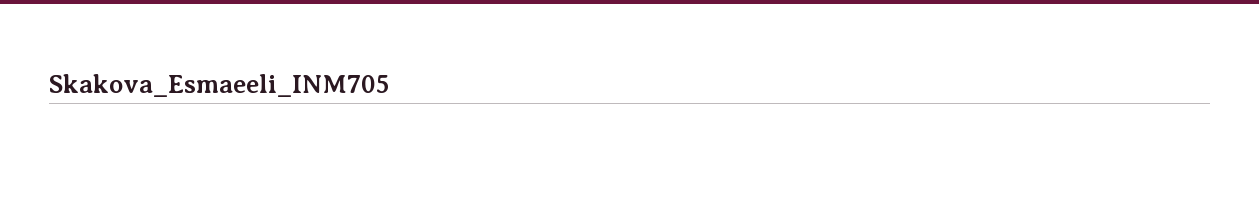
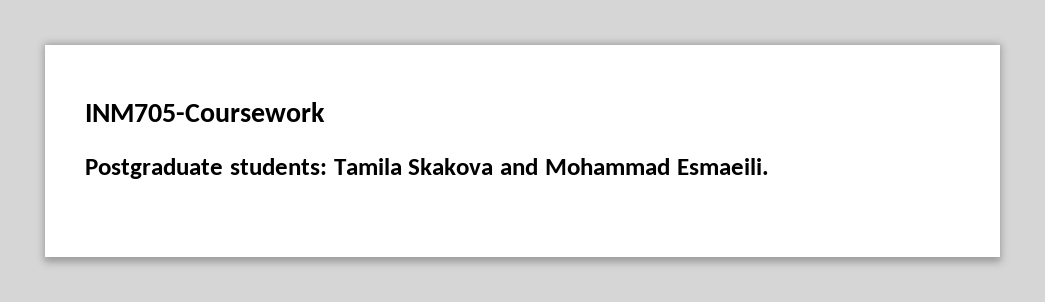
[49,74,389,97] Skakova_Esmaeeli_INM705 -> [85,102,325,122] [85,158,769,179] INM705-Coursework // Postgraduate students: Tamila Skakova and Mohammad Esmaeili.

